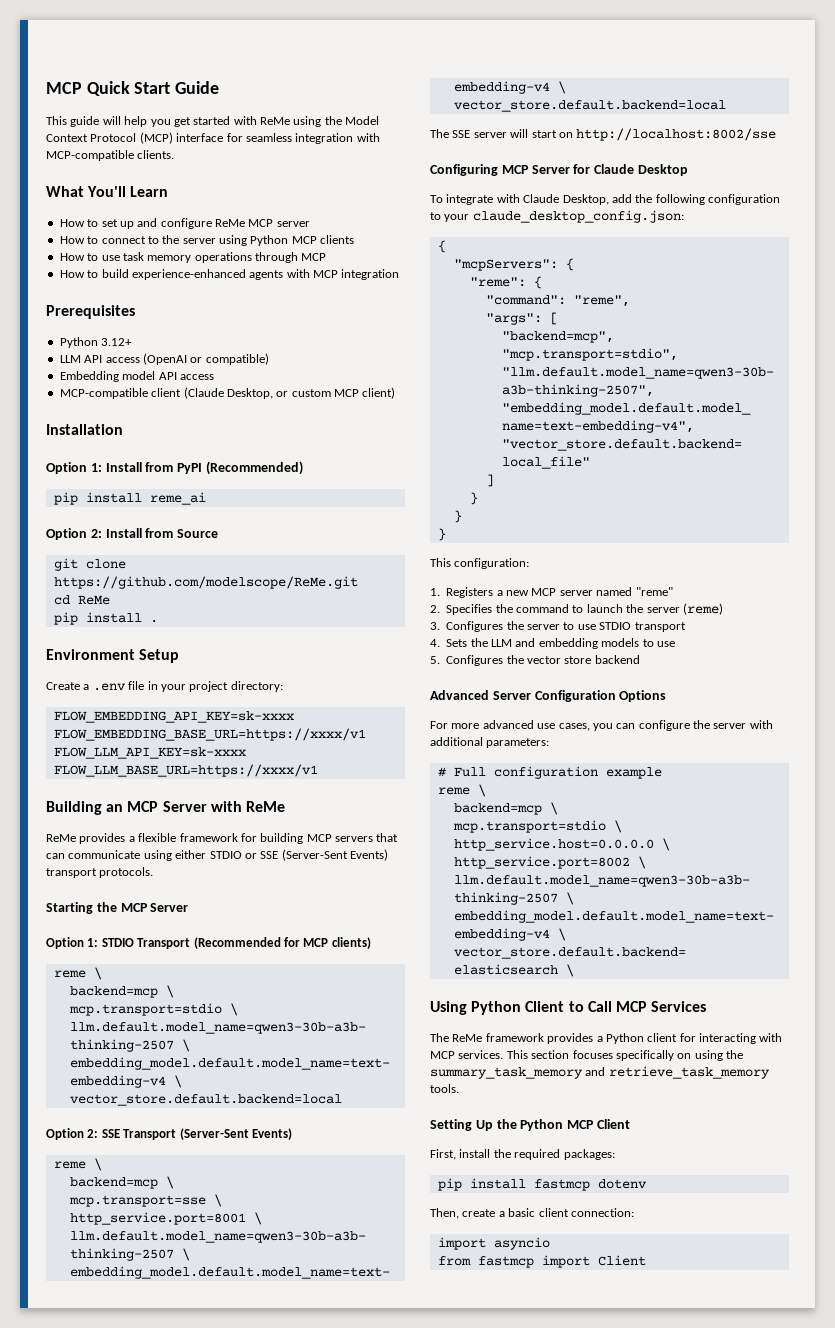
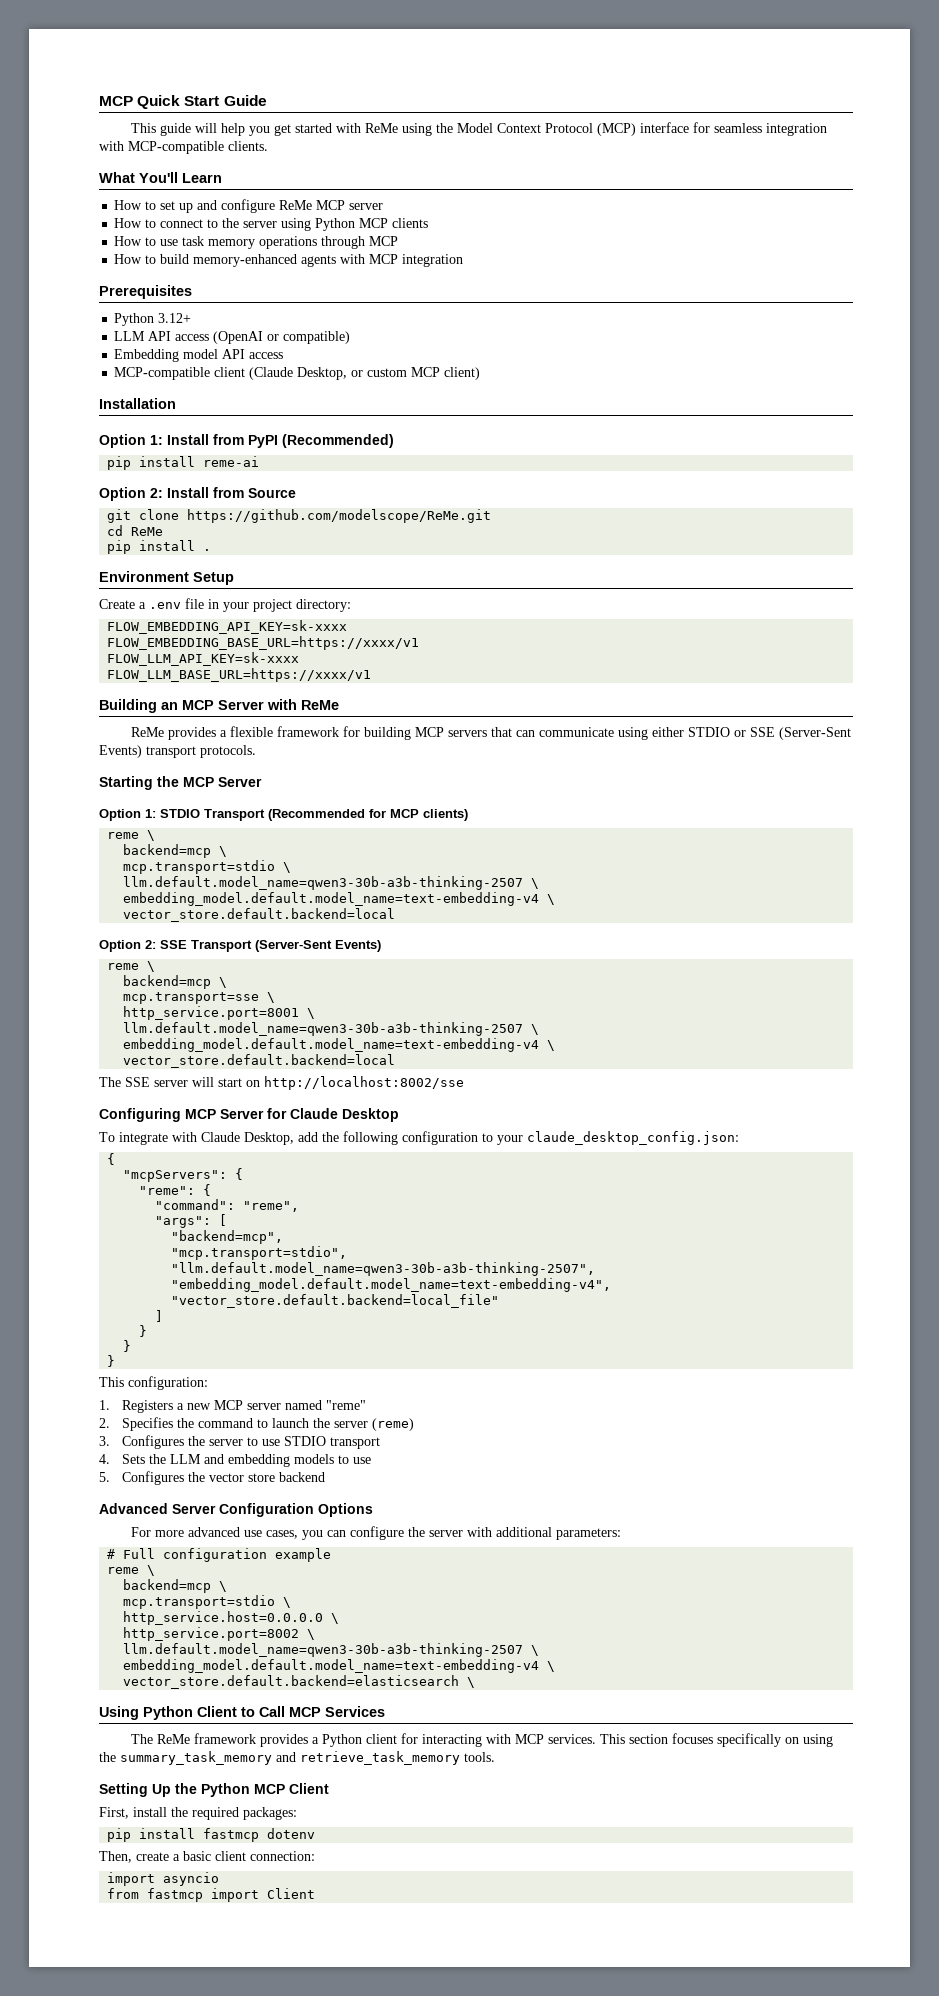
[131,269,246,280] experience-enhanced -> [193,254,298,267] memory-enhanced
[149,492,206,505] reme_ai -> [203,456,260,467] reme-ai

